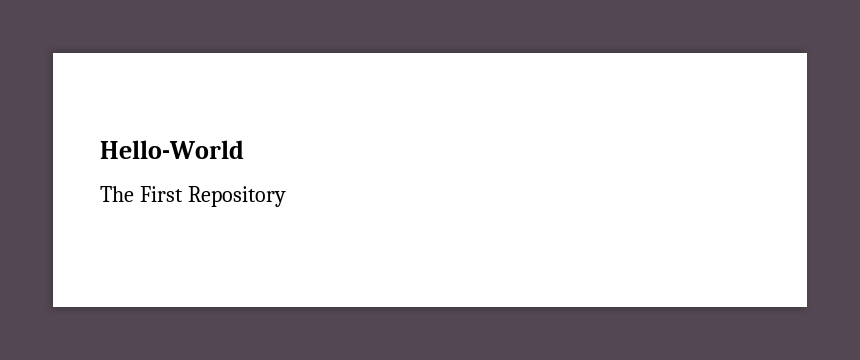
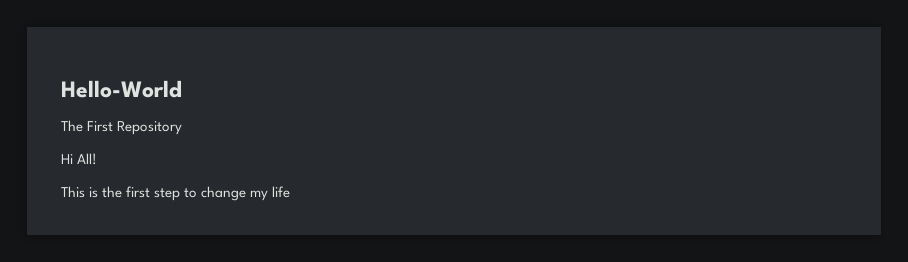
(286, 196) none -> [61,153,98,165] [61,186,291,201] // Hi All! // This is the first step to change my life

